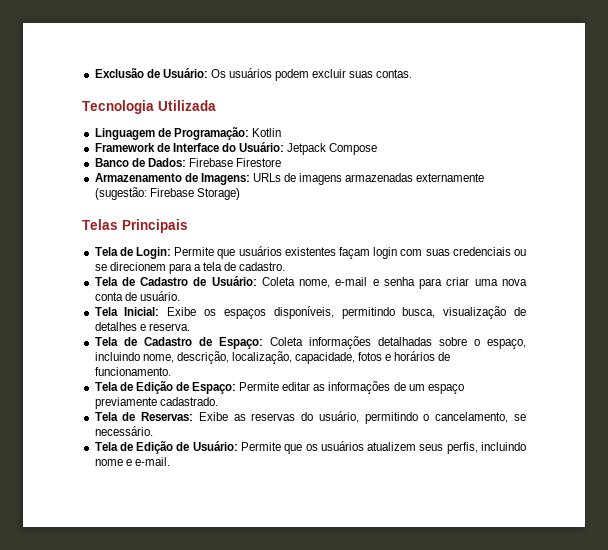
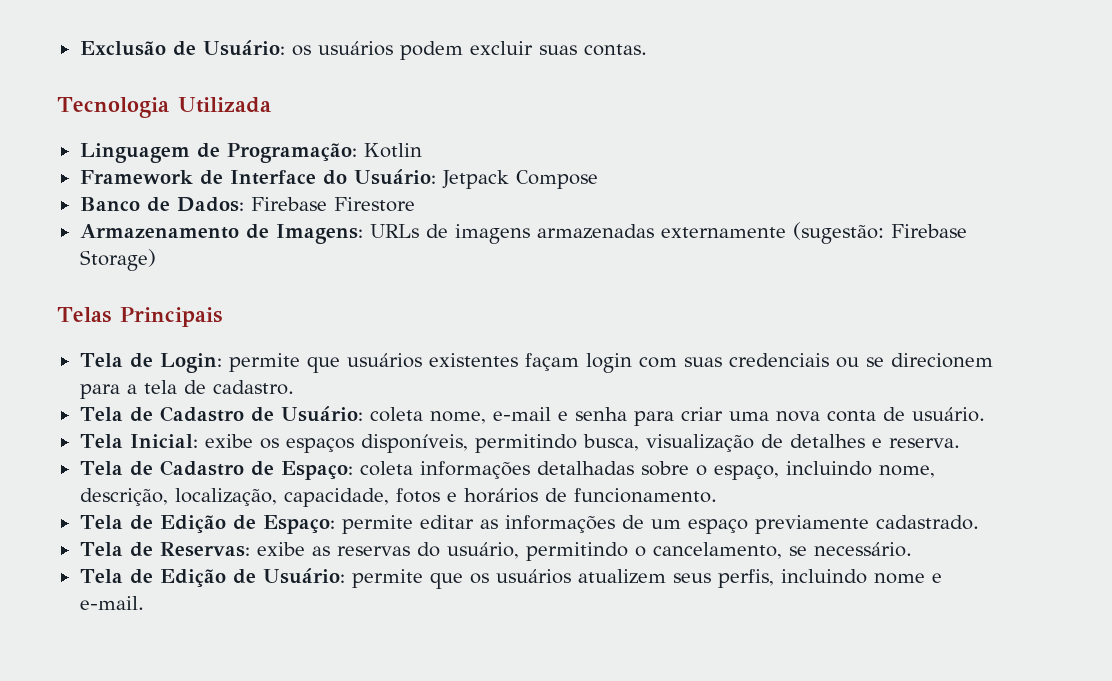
[210,69,226,78] Os -> [291,45,311,56] os
[174,247,215,256] Permite -> [228,353,300,372] permite
[261,277,295,286] Coleta -> [369,407,423,422] coleta
[167,307,197,316] Exibe -> [204,434,253,448] exibe
[269,337,303,346] Coleta -> [359,461,413,476] coleta
[239,382,280,391] Permite -> [341,515,413,534] permite
[198,412,228,421] Exibe -> [256,542,305,556] exibe
[241,442,282,451] Permite -> [351,569,423,588] permite

